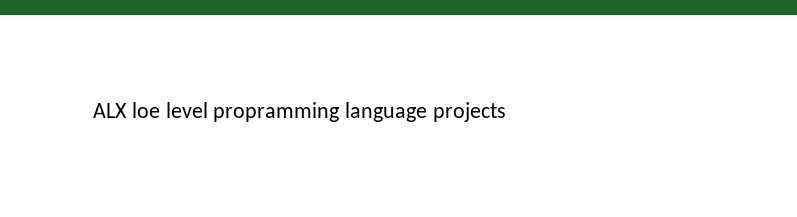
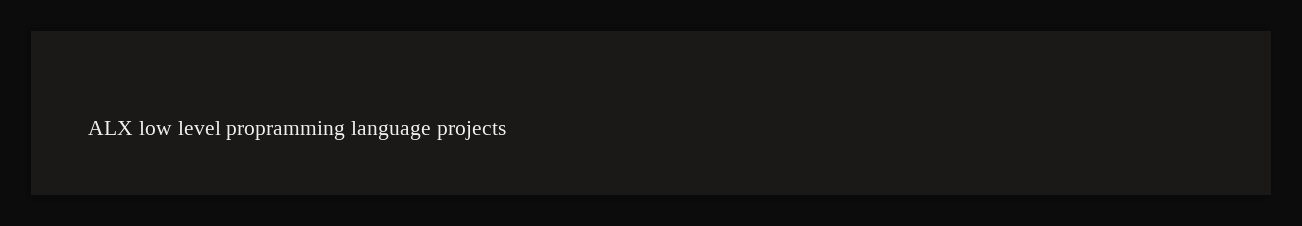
[131,102,160,118] loe -> [138,121,172,135] low

